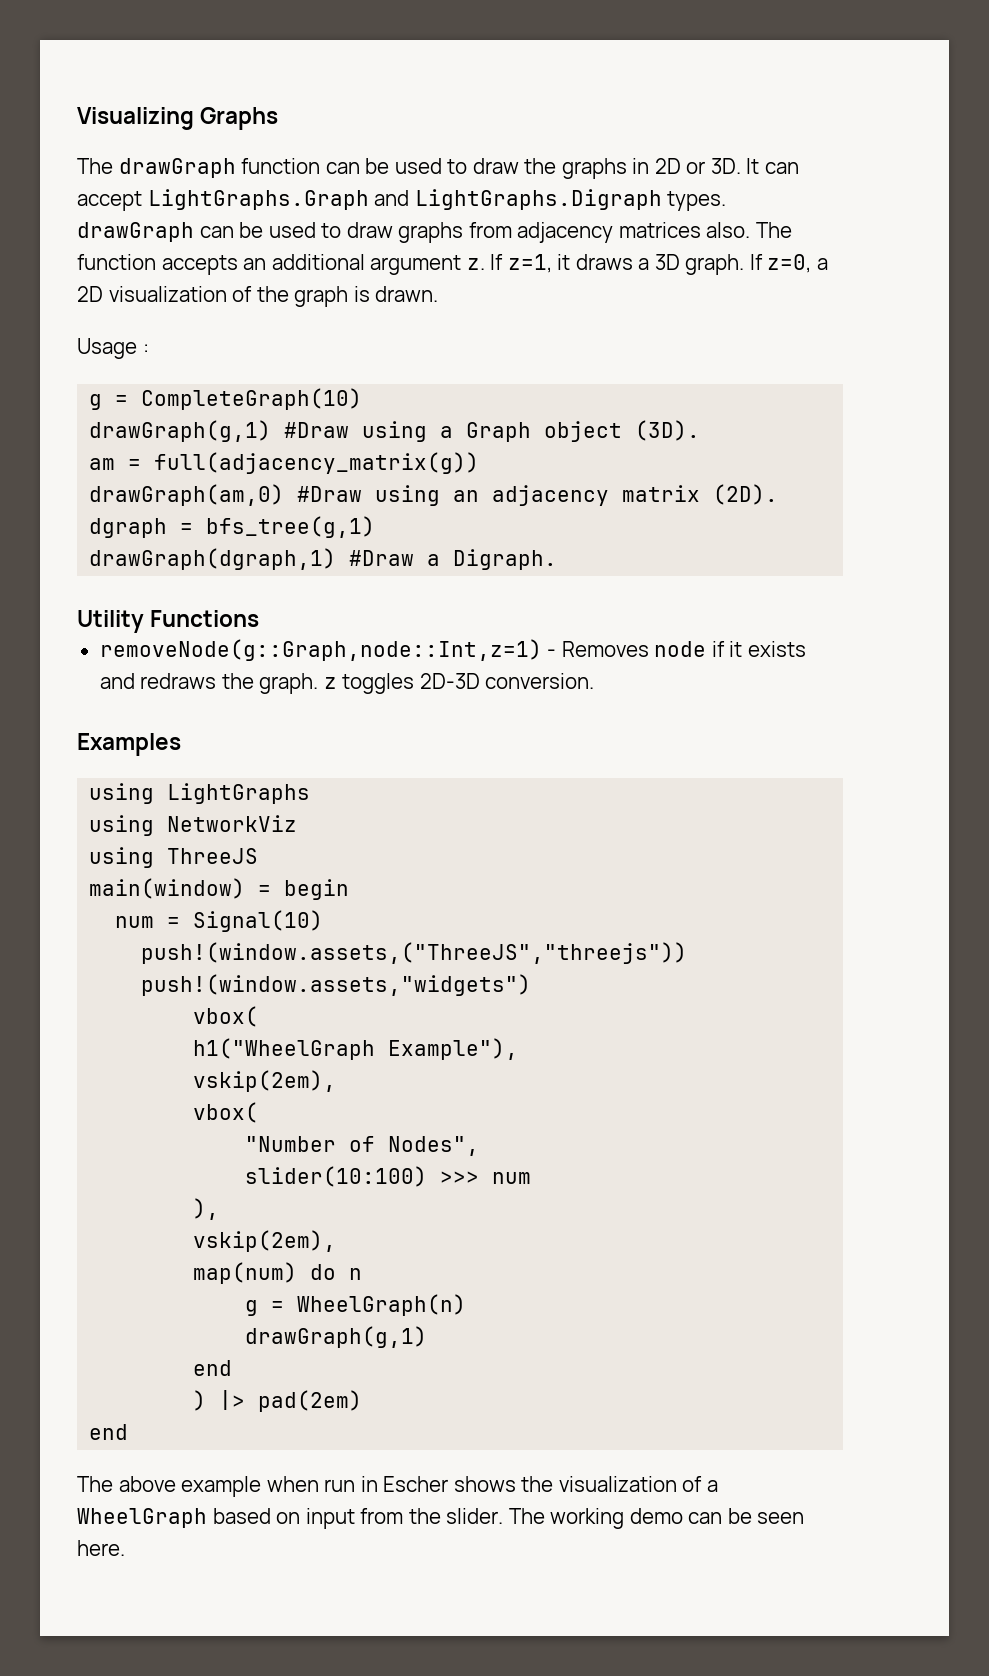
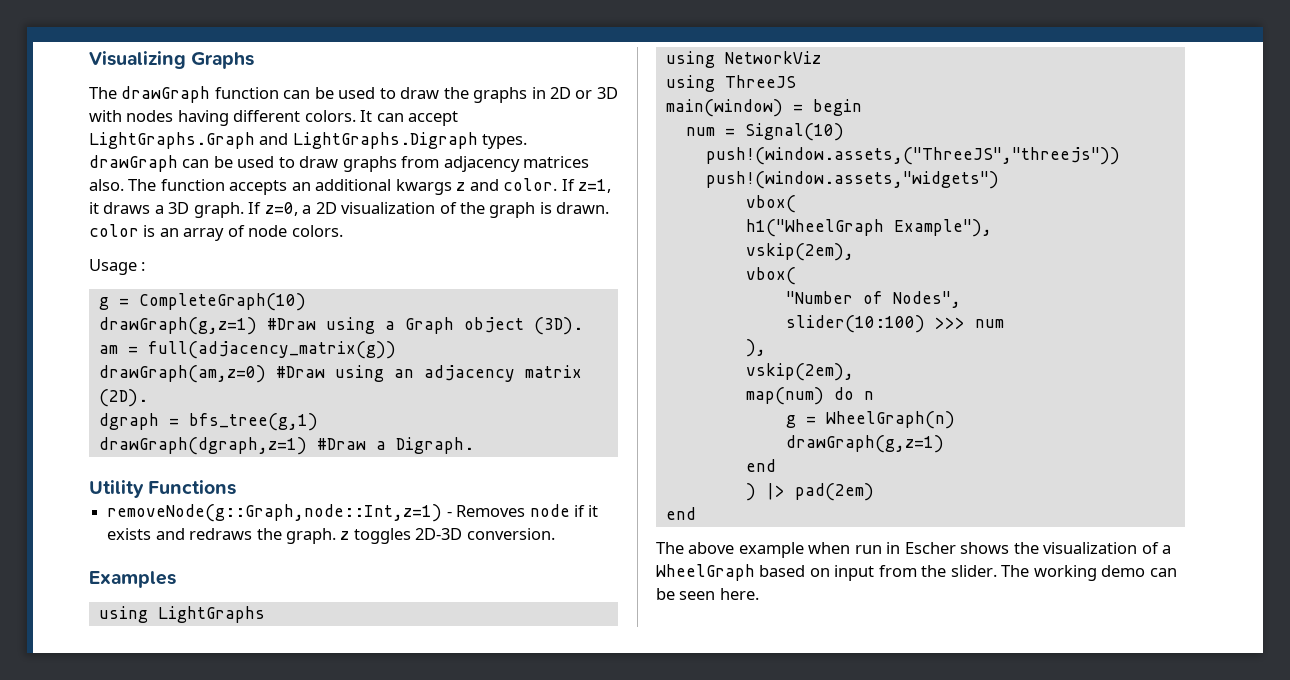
[710,158,741,174] 3D. -> [596,87,618,99] [89,110,356,126] 3D with nodes having different colors.
[370,255,485,275] argument z. -> [395,178,558,195] kwargs z and color.
(439, 294) none -> [89,224,343,241] color is an array of node colors.
[89,420,272,442] drawGraph(g,1) -> [98,317,257,335] drawGraph(g,z=1)
[89,484,285,506] drawGraph(am,0) -> [98,365,266,383] drawGraph(am,z=0)
[89,548,337,570] drawGraph(dgraph,1) -> [98,437,307,455] drawGraph(dgraph,z=1)
[245,1326,428,1348] drawGraph(g,1) -> [785,435,944,453] drawGraph(g,z=1)

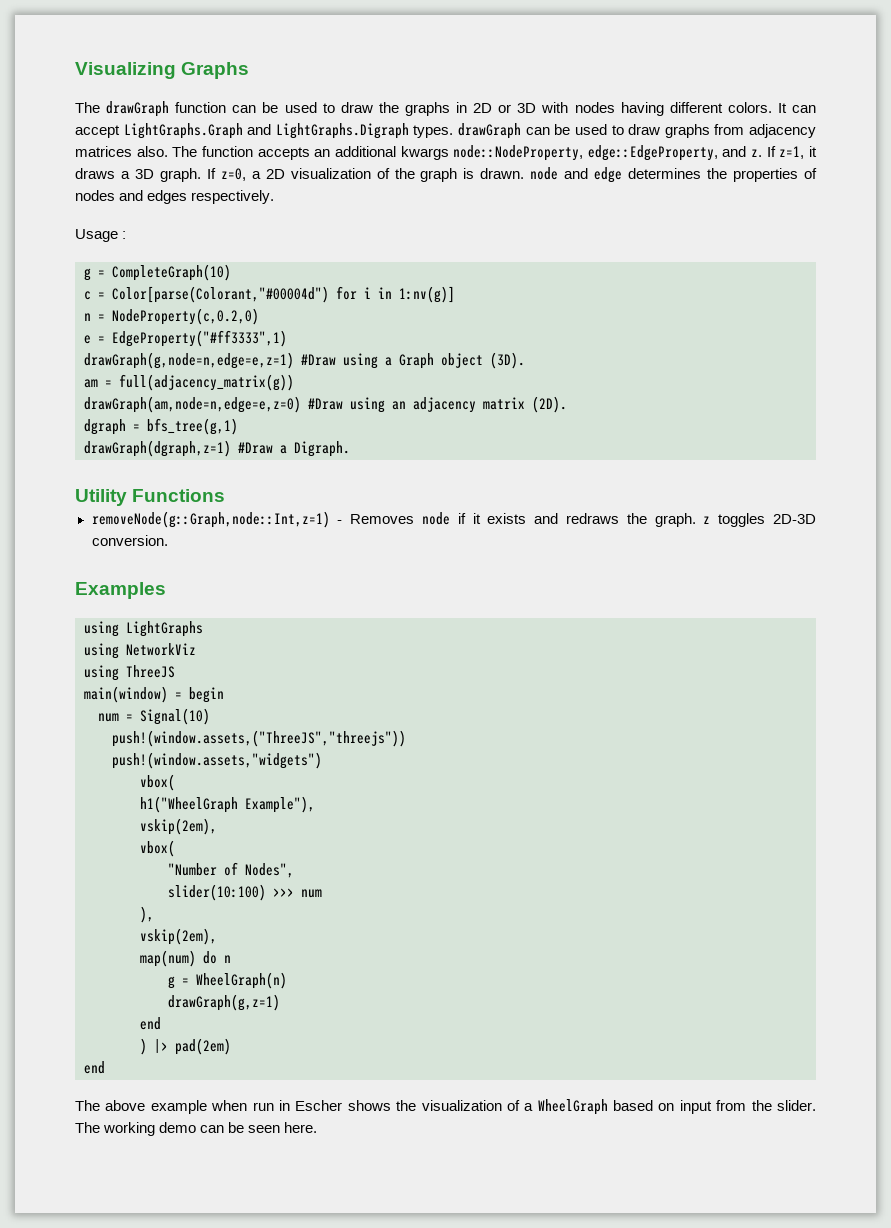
[456,178,558,191] z and color. -> [453,145,763,161] node::NodeProperty, edge::EdgeProperty, and z.
[89,224,343,241] color is an array of node colors. -> [530,167,818,183] [75,190,275,204] node and edge determines the properties of nodes and edges respectively.
[98,317,257,335] drawGraph(g,z=1) -> [84,286,455,303] [84,308,259,325] [84,330,287,347] [84,352,294,369] c = Color[parse(Colorant,"#00004d") for i in 1:nv(g)] // n = NodeProperty(c,0.2,0) // e = EdgeProperty("#ff3333",1) // drawGraph(g,node=n,edge=e,z=1)
[98,365,266,383] drawGraph(am,z=0) -> [84,396,301,413] drawGraph(am,node=n,edge=e,z=0)

